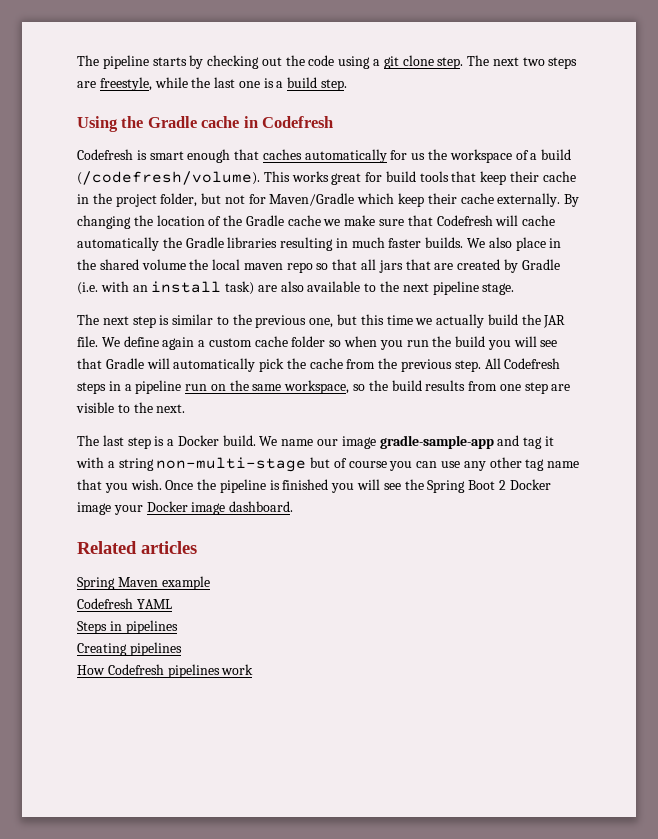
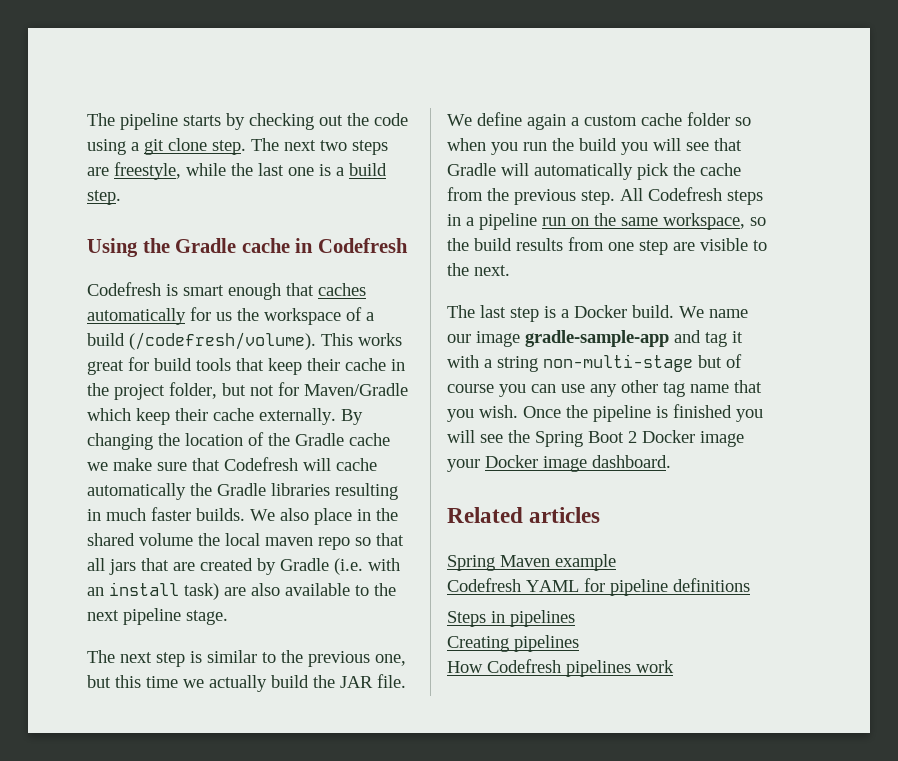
(172, 604) none -> [584,578,750,596] for pipeline definitions

